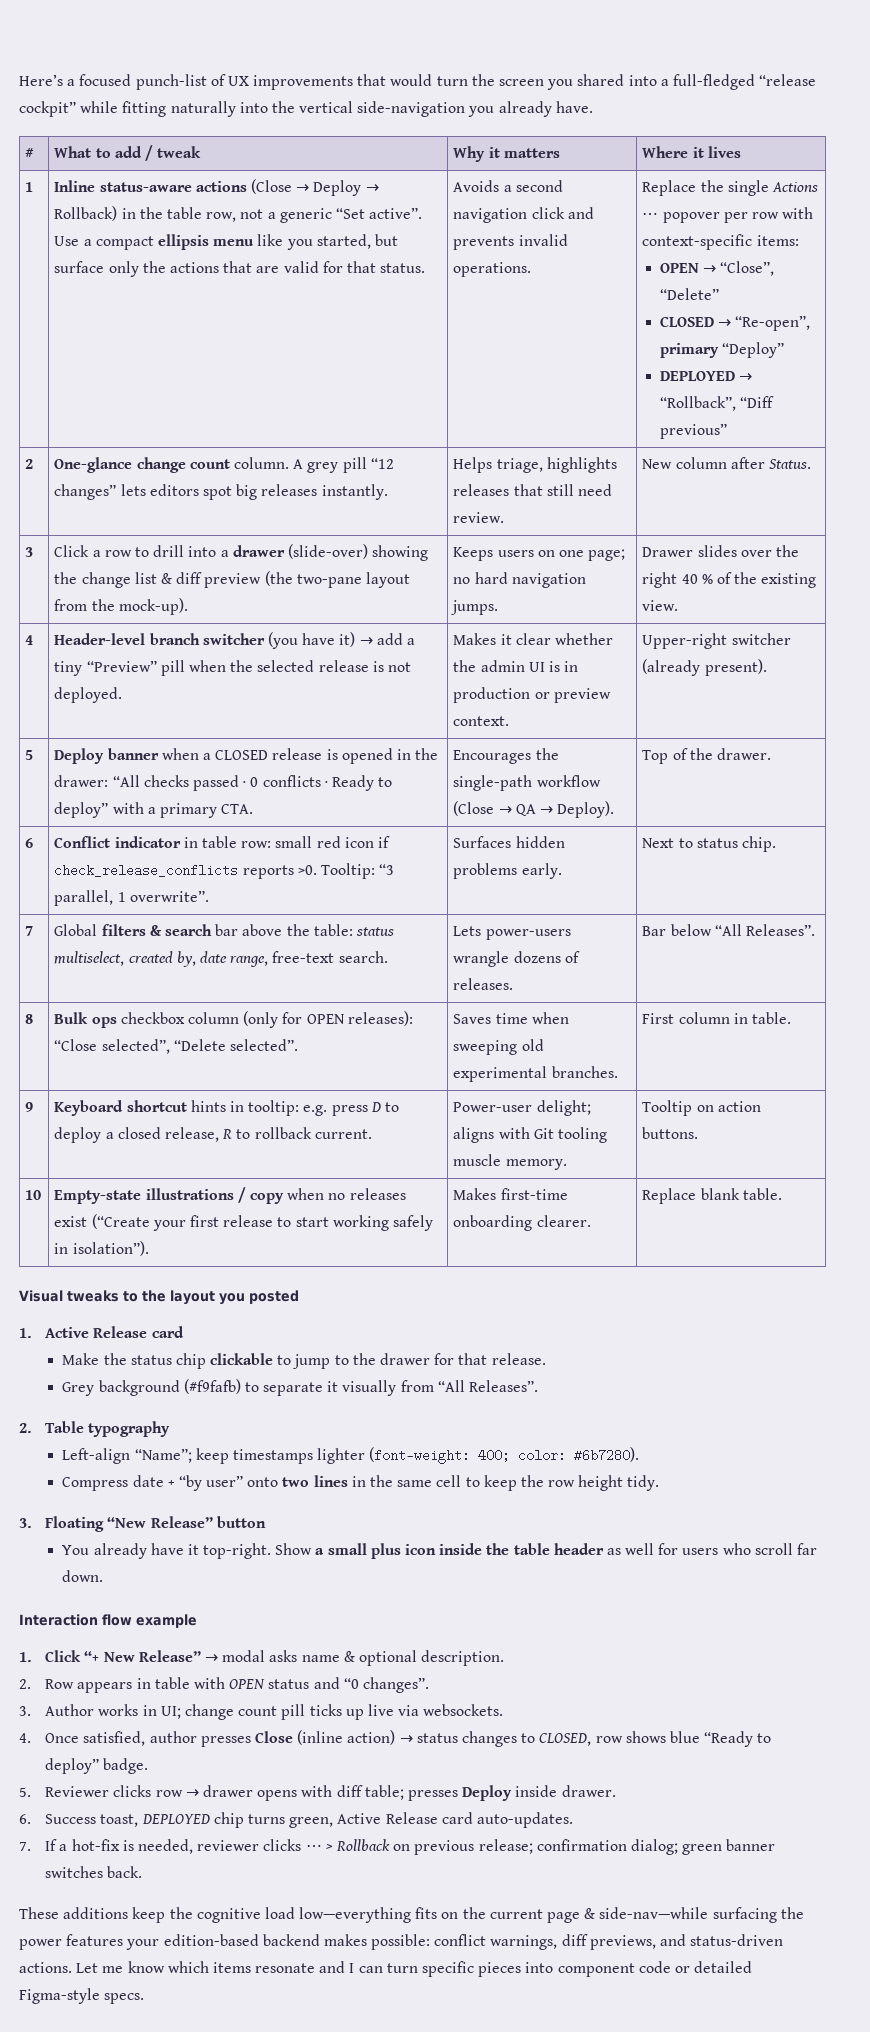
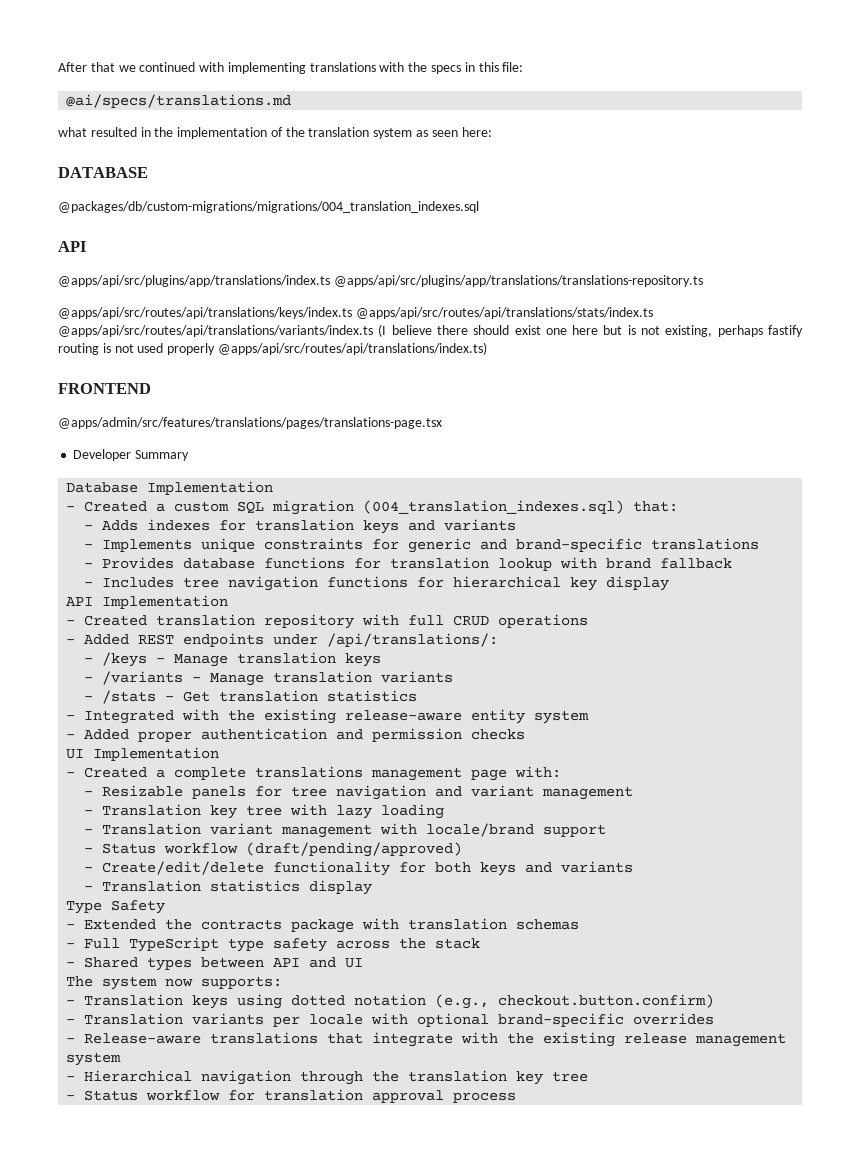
[19,74,817,90] [19,101,593,117] [25,148,35,158] [54,145,202,161] [453,146,560,162] [642,146,741,158] [25,182,34,192] [54,179,379,196] [54,206,423,223] [54,234,398,250] [54,261,426,277] [453,180,563,192] [453,207,594,223] [453,234,568,250] [453,262,532,277] [642,180,819,196] [642,207,814,223] [642,234,799,250] [659,261,774,276] [659,288,719,300] [659,315,810,331] [659,342,784,358] [659,371,752,381] [659,396,774,411] [659,423,727,439] [25,459,34,469] [54,457,394,473] [54,484,388,500] [453,457,617,473] [453,484,613,496] [453,512,505,523] [642,457,812,469] [25,547,34,557] [54,544,429,561] [54,571,410,588] [54,598,188,615] [453,547,626,561] [453,572,586,588] [451,600,499,615] [642,545,800,557] [642,572,817,588] [642,600,679,611] [25,635,34,645] [54,632,415,649] [54,660,411,676] [54,687,123,703] [453,633,614,645] [453,660,579,672] [453,687,611,703] [453,716,510,726] [642,633,791,649] [642,659,767,676] [25,750,34,760] [54,748,439,764] [54,775,393,791] [54,802,254,818] [453,748,559,764] [453,775,601,791] [453,801,615,818] [642,748,772,764] [25,838,34,848] [54,836,390,848] [54,863,395,879] [54,890,209,906] [453,836,565,848] [453,863,562,879] [642,836,777,852] [25,926,34,936] [54,924,394,936] [54,951,388,967] [453,926,571,940] [453,951,580,967] [453,978,514,990] [642,924,816,936] [25,1014,34,1024] [54,1011,413,1028] [54,1039,299,1054] [453,1012,569,1024] [453,1039,544,1055] [453,1066,618,1082] [642,1012,792,1024] [25,1102,34,1112] [54,1100,399,1116] [54,1127,372,1143] [453,1100,591,1116] [453,1127,608,1143] [453,1154,567,1170] [642,1100,761,1116] [642,1127,699,1139] [25,1190,42,1200] [54,1187,406,1204] [54,1214,433,1231] [54,1241,149,1256] [453,1188,568,1200] [453,1215,591,1231] [642,1188,782,1204] [19,1290,299,1305] [19,1326,184,1338] [62,1353,546,1369] [62,1379,538,1396] [19,1421,171,1437] [62,1447,640,1464] [62,1475,660,1491] [19,1516,266,1532] [62,1543,818,1559] [62,1570,104,1582] [19,1614,197,1628] [19,1650,505,1666] [19,1677,429,1693] [19,1704,504,1720] [19,1730,772,1747] [45,1758,149,1774] [19,1785,616,1801] [19,1812,573,1828] [19,1839,776,1855] [45,1866,143,1878] [19,1907,804,1923] [19,1934,784,1950] [19,1961,753,1977] [19,1988,145,2004] Here’s a focused punch‑list of UX improvements that would turn the screen you shared into a full‑fledged “release cockpit” while fitting naturally into the vertical side‑navigation you already have. // # | What to add / tweak | Why it matters | Where it lives // 1 | Inline status‑aware actions (Close → Deploy → Rollback) in the table row, not a generic “Set active”. Use a compact ellipsis menu like you started, but surface only the actions that are valid for that status. | Avoids a second navigation click and prevents invalid operations. | Replace the single Actions ⋯ popover per row with context‑specific items: // OPEN → “Close”, “Delete” // CLOSED → “Re‑open”, primary “Deploy” // DEPLOYED → “Rollback”, “Diff previous” // 2 | One‑glance change count column. A grey pill “12 changes” lets editors spot big releases instantly. | Helps triage, highlights releases that still need review. | New column after Status. // 3 | Click a row to drill into a drawer (slide‑over) showing the change list & diff preview (the two‑pane layout from the mock‑up). | Keeps users on one page; no hard navigation jumps. | Drawer slides over the right 40 % of the existing view. // 4 | Header‑level branch switcher (you have it) → add a tiny “Preview” pill when the selected release is not deployed. | Makes it clear whether the admin UI is in production or preview context. | Upper‑right switcher (already present). // 5 | Deploy banner when a CLOSED release is opened in the drawer: “All checks passed · 0 conflicts · Ready to deploy” with a primary CTA. | Encourages the single‑path workflow (Close → QA → Deploy). | Top of the drawer. // 6 | Conflict indicator in table row: small red icon if check_release_conflicts reports >0. Tooltip: “3 parallel, 1 overwrite”. | Surfaces hidden problems early. | Next to status chip. // 7 | Global filters & search bar above the table: status multiselect, created by, date range, free‑text search. | Lets power‑users wrangle dozens of releases. | Bar below “All Releases”. // 8 | Bulk ops checkbox column (only for OPEN releases): “Close selected”, “Delete selected”. | Saves time when sweeping old experimental branches. | First column in table. // 9 | Keyboard shortcut hints in tooltip: e.g. press D to deploy a closed release, R to rollback current. | Power‑user delight; aligns with Git tooling muscle memory. | Tooltip on action buttons. // 10 | Empty‑state illustrations / copy when no releases exist (“Create your first release to start working safely in isolation”). | Makes first‑time onboarding clearer. | Replace blank table. // Visual tweaks to the layout you posted // 1. Active Release card // Make the status chip clickable to jump to the drawer for that release. // Grey background (#f9fafb) to separate it visually from “All Releases”. // 2. Table typography // Left‑align “Name”; keep timestamps lighter (font‑weight: 400; color: #6b7280). // Compress date + “by user” onto two lines in the same cell to keep the row height tidy. // 3. Floating “New Release” button // You already have it top‑right. Show a small plus icon inside the table header as well for users who scroll far down. // Interaction flow example // 1. Click “+ New Release” → modal asks name & optional description. // 2. Row appears in table with OPEN status and “0 changes”. // 3. Author works in UI; change count pill ticks up live via websockets. // 4. Once satisfied, author presses Close (inline action) → status changes to CLOSED, row shows blue “Ready to deploy” badge. // 5. Reviewer clicks row → drawer opens with diff table; presses Deploy inside drawer. // 6. Success toast, DEPLOYED chip turns green, Active Release card auto‑updates. // 7. If a hot‑fix is needed, reviewer clicks ⋯ > Rollback on previous release; confirmation dialog; green banner switches back. // These additions keep the cognitive load low—everything fits on the current page & side‑nav—while surfacing the power features your edition‑based backend makes possible: conflict warnings, diff previews, and status‑driven actions. Let me know which items resonate and I can turn specific pieces into component code or detailed Figma‑style specs. -> [58,62,524,74] [66,94,292,108] [58,127,492,139] [58,167,148,178] [58,201,479,213] [58,241,86,252] [58,275,703,287] [58,307,653,319] [58,324,803,337] [58,342,487,355] [58,383,151,394] [58,417,442,429] [73,449,190,461] [66,481,274,495] [66,500,679,515] [84,519,517,534] [84,538,760,553] [84,557,733,571] [84,576,670,591] [66,595,229,609] [66,614,589,629] [66,633,499,647] [84,652,382,667] [84,671,454,686] [84,690,418,704] [66,709,590,724] [66,728,526,742] [66,747,220,761] [66,766,562,781] [84,785,634,800] [84,804,445,819] [84,823,607,838] [84,842,463,857] [84,861,634,876] [84,880,373,895] [66,900,166,914] [66,918,580,933] [66,937,481,952] [66,957,364,971] [66,976,283,990] [66,994,715,1009] [66,1013,715,1027] [66,1032,787,1047] [66,1052,122,1066] [66,1070,589,1085] [66,1089,517,1103] After that we continued with implementing translations with the specs in this file: // @ai/specs/translations.md // what resulted in the implementation of the translation system as seen here: // DATABASE // @packages/db/custom-migrations/migrations/004_translation_indexes.sql // API // @apps/api/src/plugins/app/translations/index.ts @apps/api/src/plugins/app/translations/translations-repository.ts // @apps/api/src/routes/api/translations/keys/index.ts @apps/api/src/routes/api/translations/stats/index.ts @apps/api/src/routes/api/translations/variants/index.ts (I believe there should exist one here but is not existing, perhaps fastify routing is not used properly @apps/api/src/routes/api/translations/index.ts) // FRONTEND // @apps/admin/src/features/translations/pages/translations-page.tsx // Developer Summary // Database Implementation // - Created a custom SQL migration (004_translation_indexes.sql) that: // - Adds indexes for translation keys and variants // - Implements unique constraints for generic and brand-specific translations // - Provides database functions for translation lookup with brand fallback // - Includes tree navigation functions for hierarchical key display // API Implementation // - Created translation repository with full CRUD operations // - Added REST endpoints under /api/translations/: // - /keys - Manage translation keys // - /variants - Manage translation variants // - /stats - Get translation statistics // - Integrated with the existing release-aware entity system // - Added proper authentication and permission checks // UI Implementation // - Created a complete translations management page with: // - Resizable panels for tree navigation and variant management // - Translation key tree with lazy loading // - Translation variant management with locale/brand support // - Status workflow (draft/pending/approved) // - Create/edit/delete functionality for both keys and variants // - Translation statistics display // Type Safety // - Extended the contracts package with translation schemas // - Full TypeScript type safety across the stack // - Shared types between API and UI // The system now supports: // - Translation keys using dotted notation (e.g., checkout.button.confirm) // - Translation variants per locale with optional brand-specific overrides // - Release-aware translations that integrate with the existing release management system // - Hierarchical navigation through the translation key tree // - Status workflow for translation approval process

